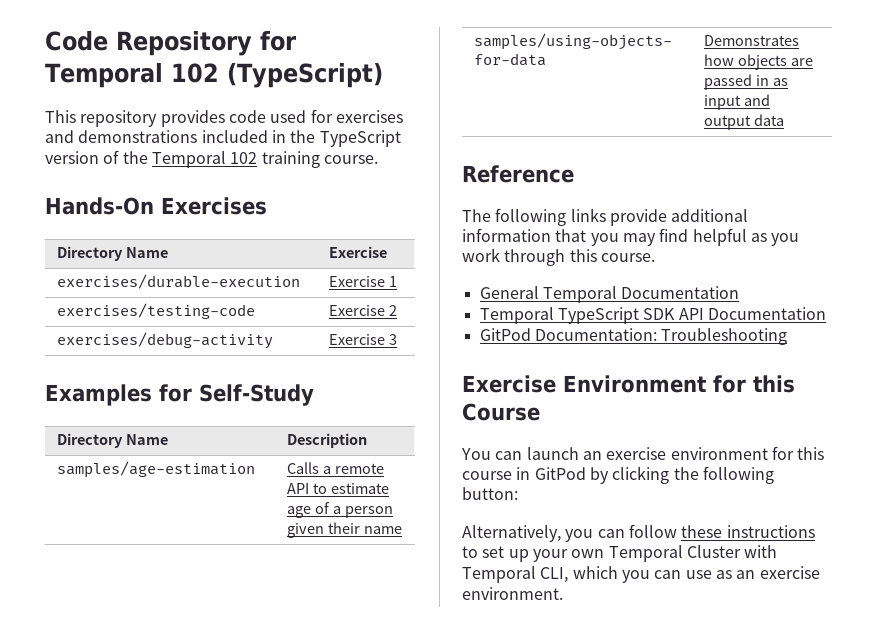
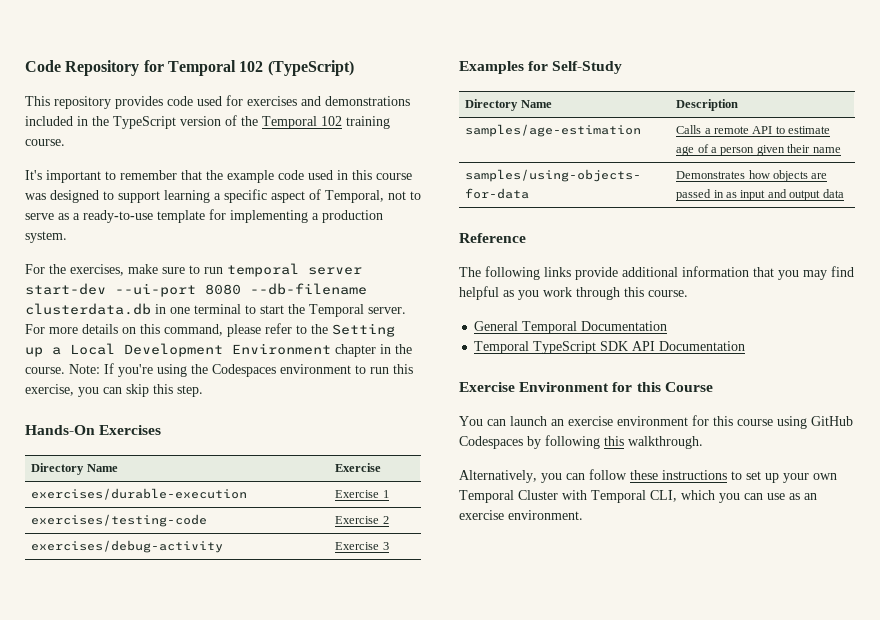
(378, 159) none -> [25,170,412,183] [25,189,421,203] [25,209,383,223] [25,231,67,243] [25,263,362,277] [25,283,367,297] [25,303,406,317] [25,323,395,337] [25,343,412,357] [25,363,413,377] [25,384,203,397] // It's important to remember that the example code used in this course was designed to support learning a specific aspect of Temporal, not to serve as a ready-to-use template for implementing a production system. // For the exercises, make sure to run temporal server start-dev --ui-port 8080 --db-filename clusterdata.db in one terminal to start the Temporal server. For more details on this command, please refer to the Setting up a Local Development Environment chapter in the course. Note: If you're using the Codespaces environment to run this exercise, you can skip this step.
[479,328,788,345] // GitPod Documentation: Troubleshooting -> (746, 346) none
[516,466,774,484] [462,487,518,500] in GitPod by clicking the following button: -> [777,416,853,429] [459,435,703,449] using GitHub Codespaces by following this walkthrough.

